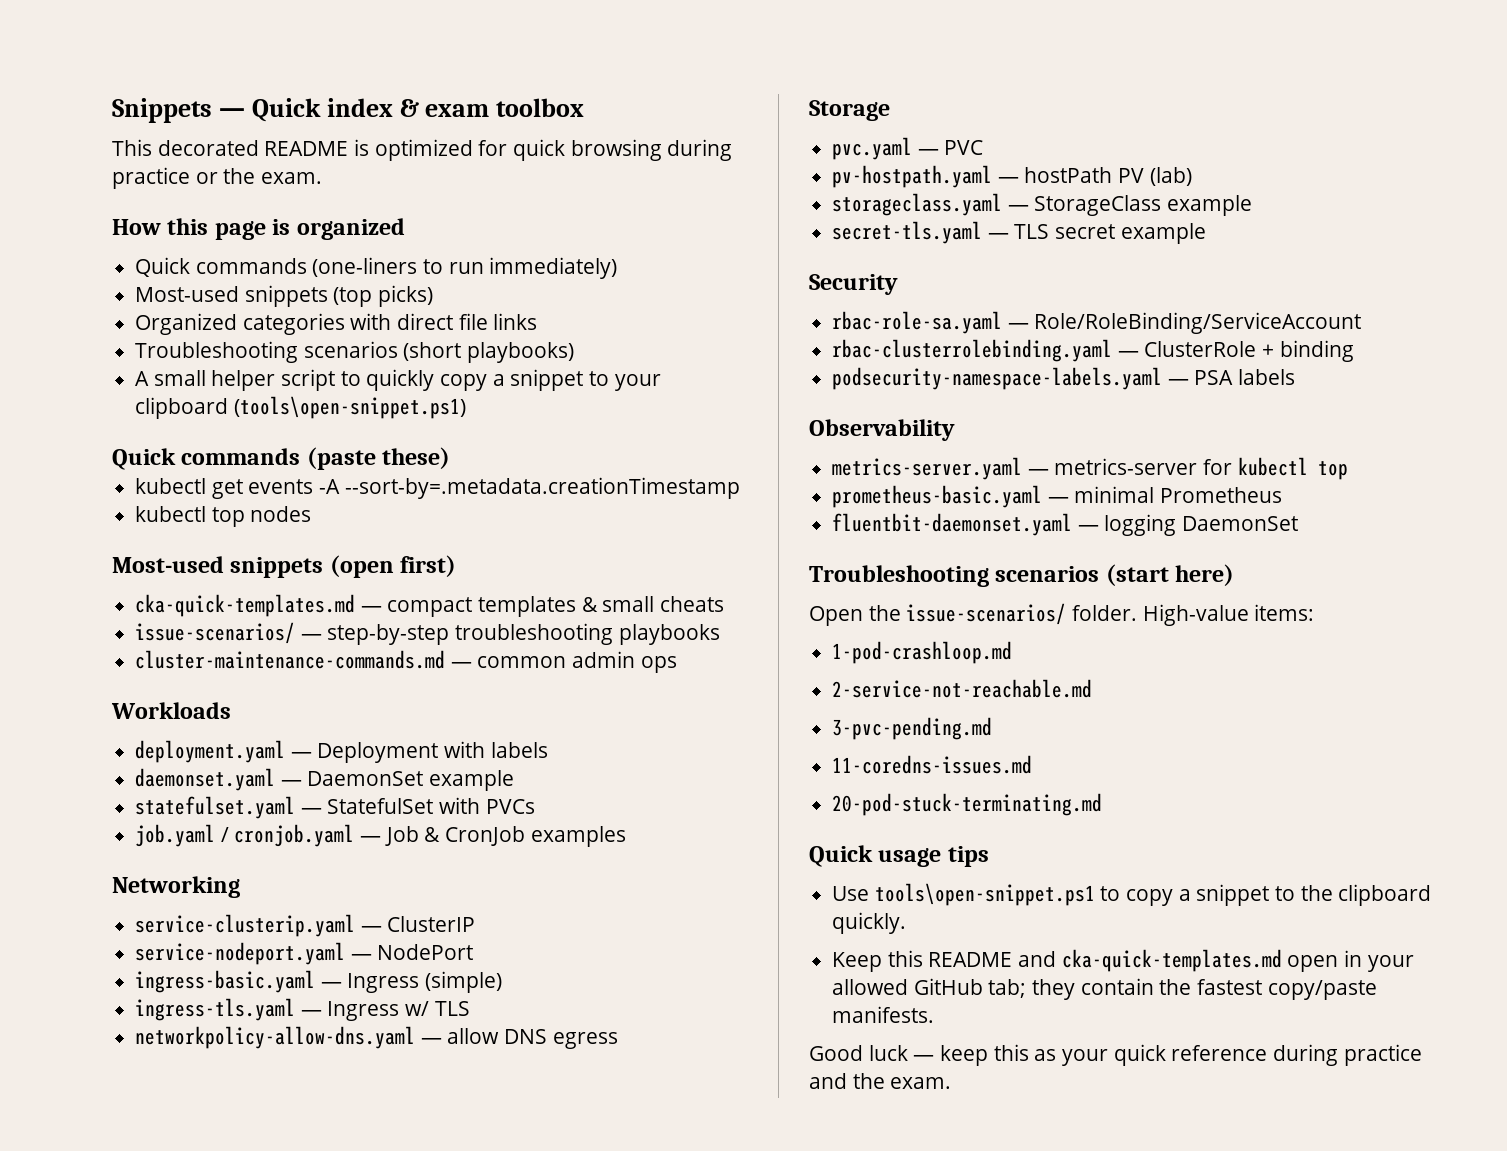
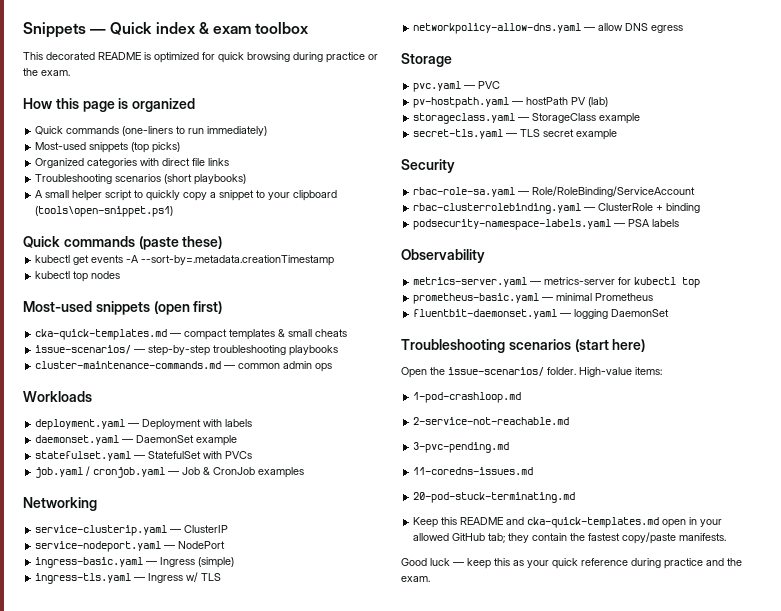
[809,845,989,867] [832,883,1432,906] [832,912,907,934] // Quick usage tips // Use tools\open-snippet.ps1 to copy a snippet to the clipboard quickly. -> (576, 497) none

